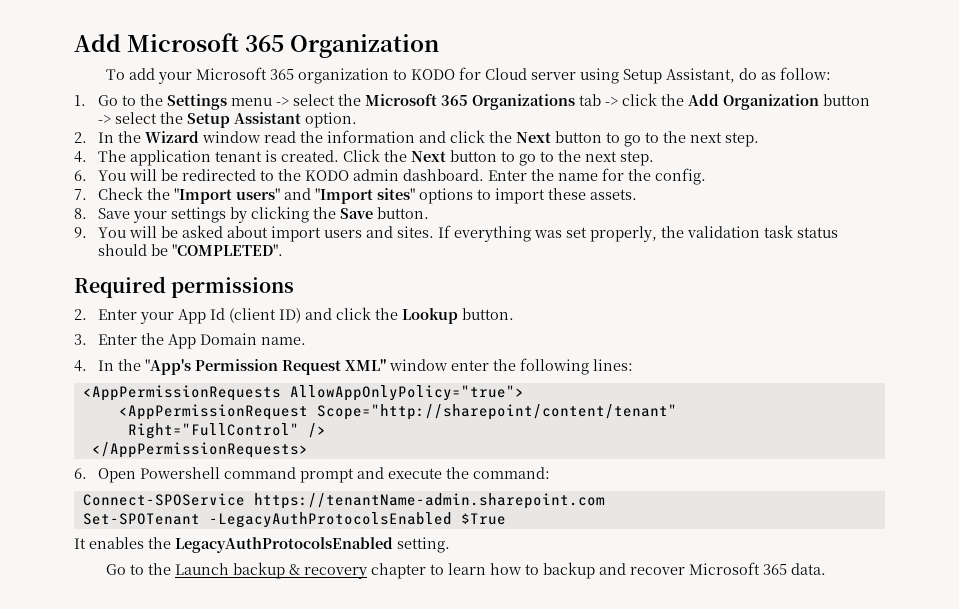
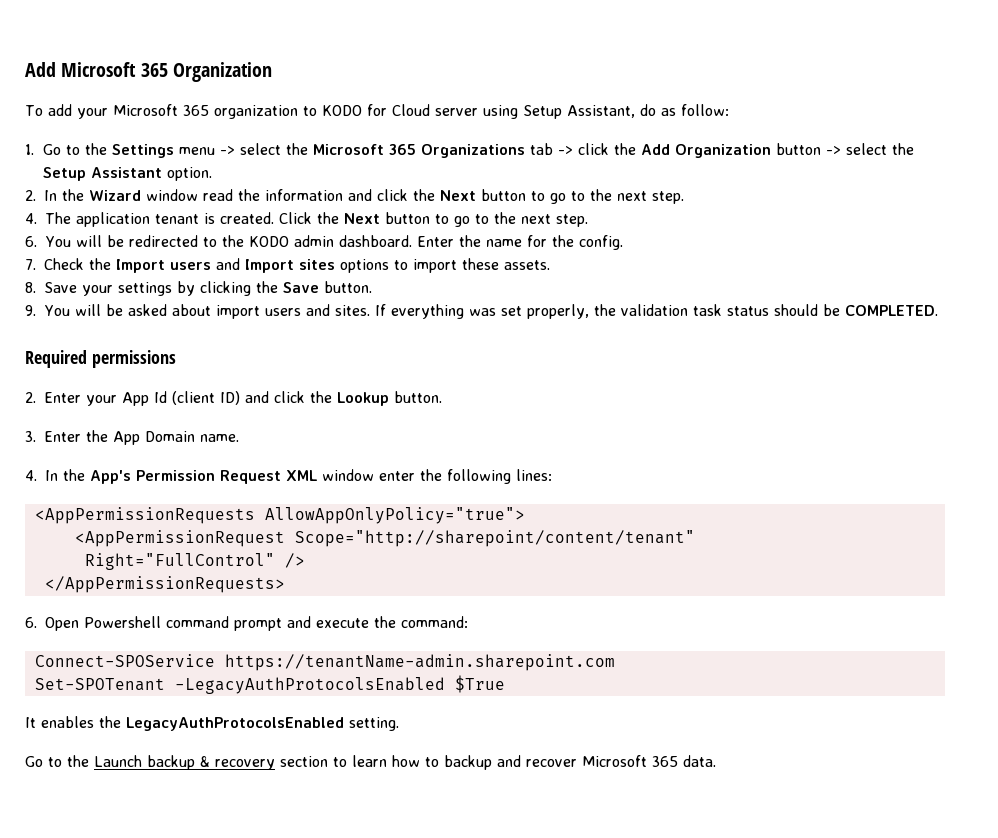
[174,188,416,204] "Import users" and "Import sites" -> [116,258,335,273] Import users and Import sites
[172,244,284,256] "COMPLETED". -> [844,305,938,316] COMPLETED.
[145,359,192,375] "App's -> [90,470,131,484] App's
[345,359,387,371] XML" -> [286,470,317,481] XML
[370,563,426,579] chapter -> [280,756,328,767] section

